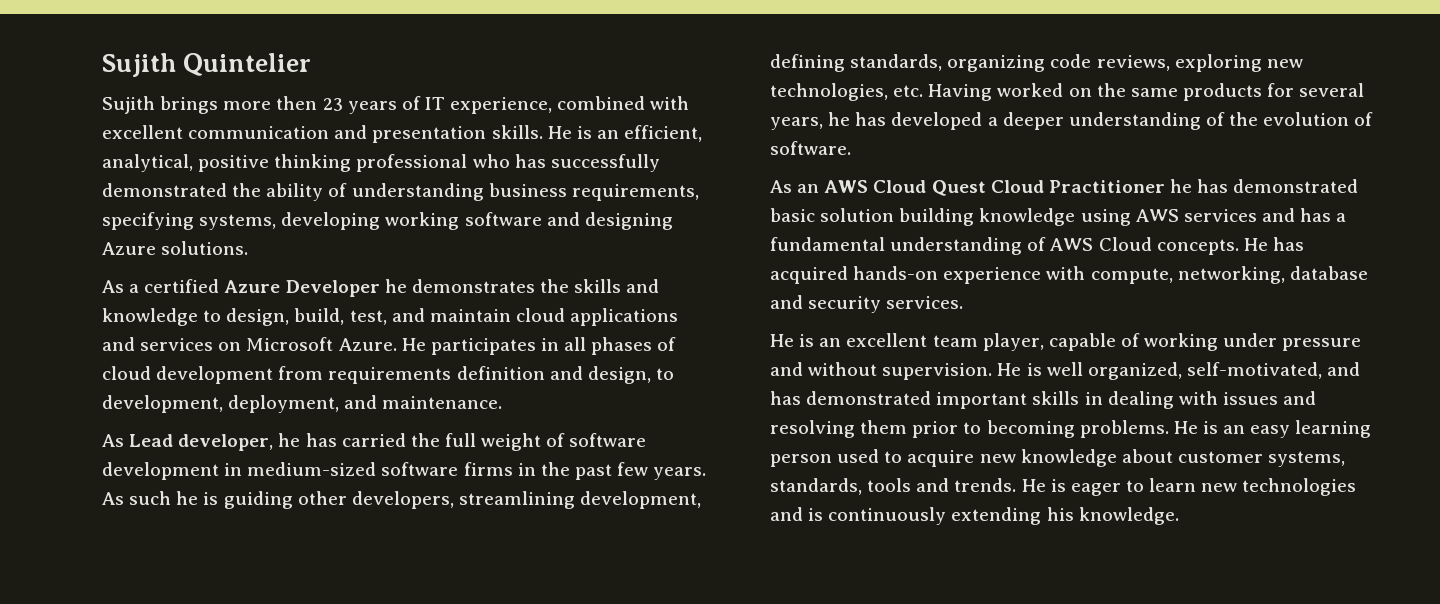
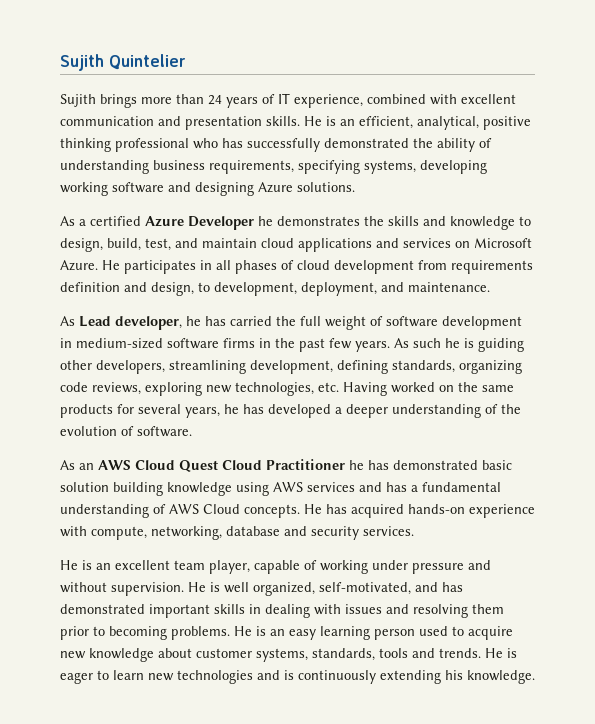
[276,96,343,111] then 23 -> [176,94,222,105] than 24

